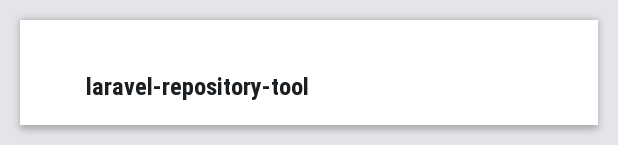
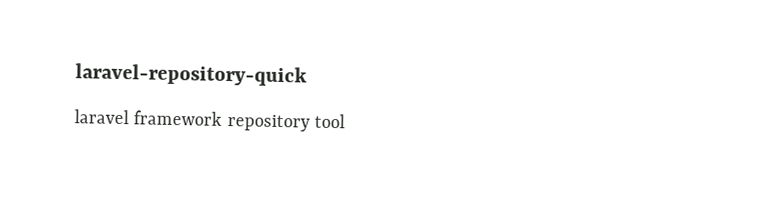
[86,77,309,100] laravel-repository-tool -> [75,63,307,87] [74,109,345,132] laravel-repository-quick // laravel framework repository tool

